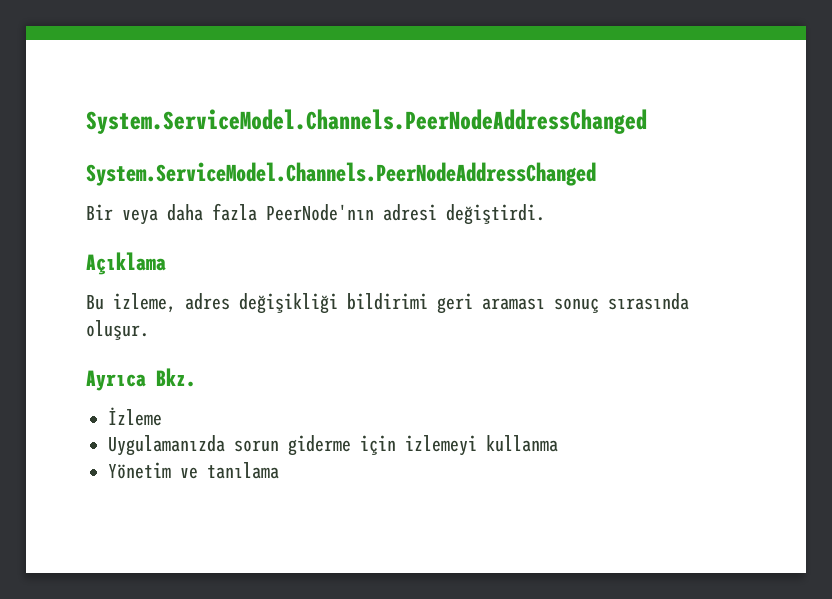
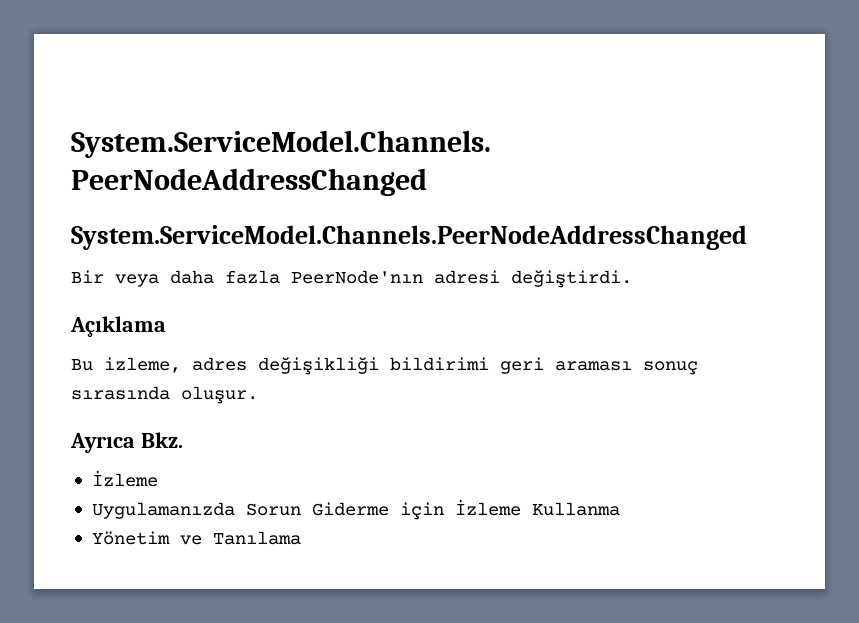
[234,435,558,456] sorun giderme için izlemeyi kullanma -> [245,499,620,520] Sorun Giderme için İzleme Kullanma
[207,462,279,479] tanılama -> [212,531,301,545] Tanılama

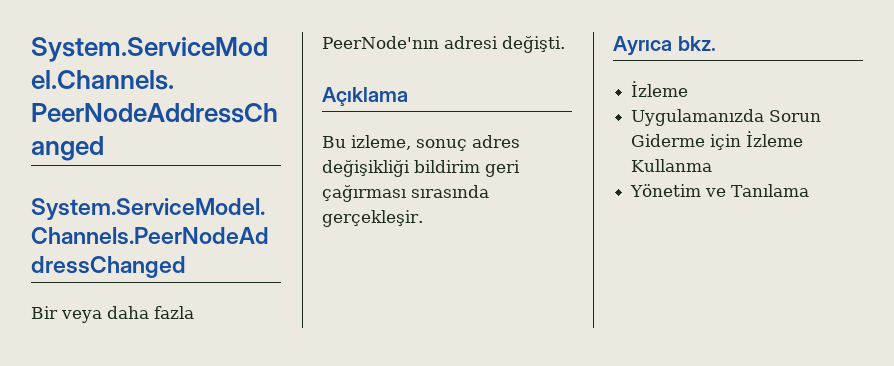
[511,270,632,288] değiştirdi. -> [502,36,565,53] değişti.
(181, 365) none -> [416,139,467,151] sonuç
[390,357,698,375] [71,386,258,404] bildirimi geri araması sonuç sırasında oluşur. -> [414,160,520,177] [322,185,489,202] [322,210,423,227] bildirim geri çağırması sırasında gerçekleşir.
[140,432,183,448] Bkz. -> [677,36,716,51] bkz.

